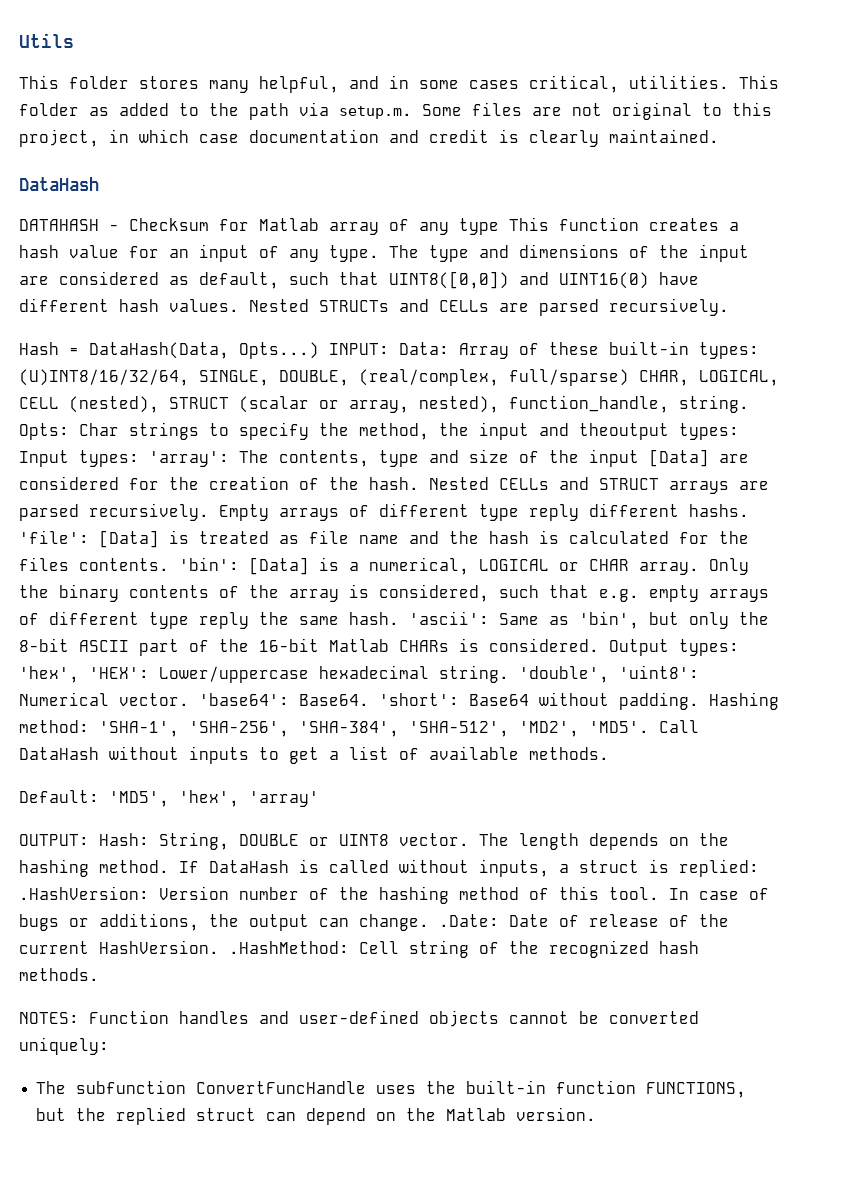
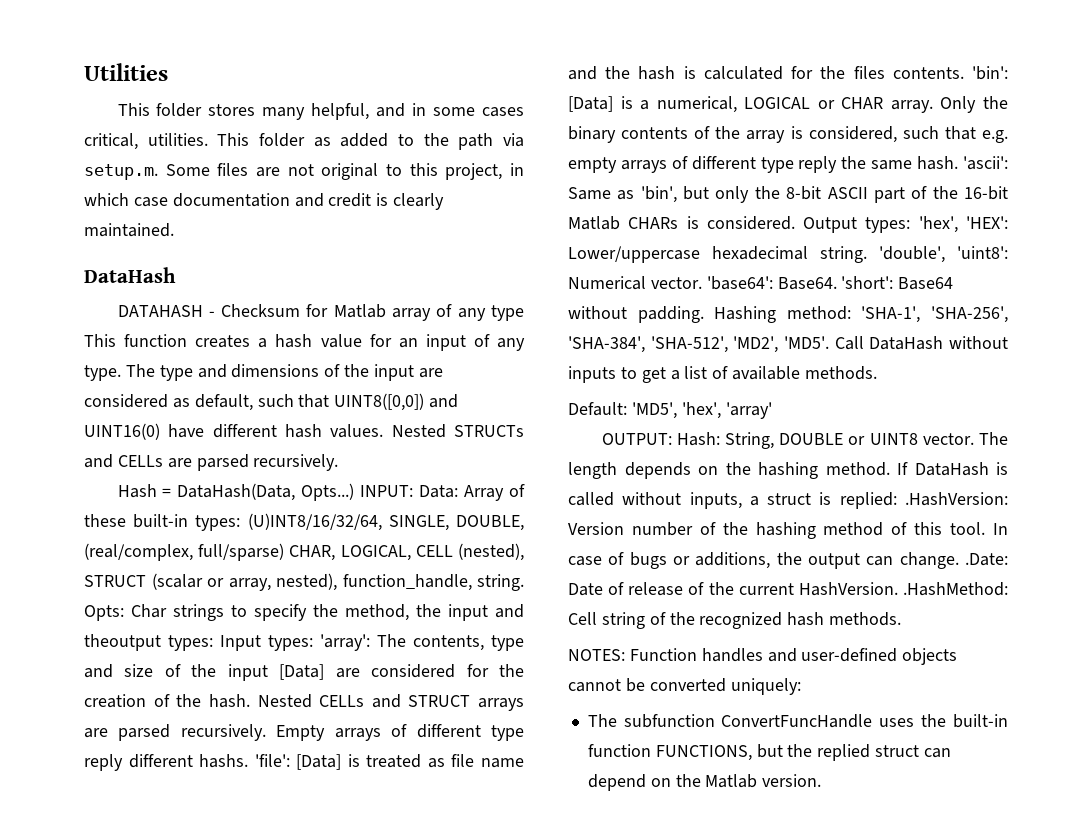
[19,33,74,48] Utils -> [84,63,168,81] Utilities

